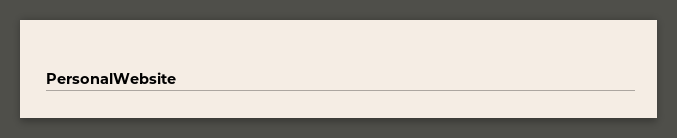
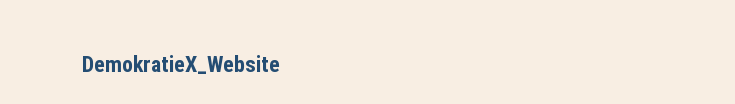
[46,72,176,84] PersonalWebsite -> [82,55,280,74] DemokratieX_Website

